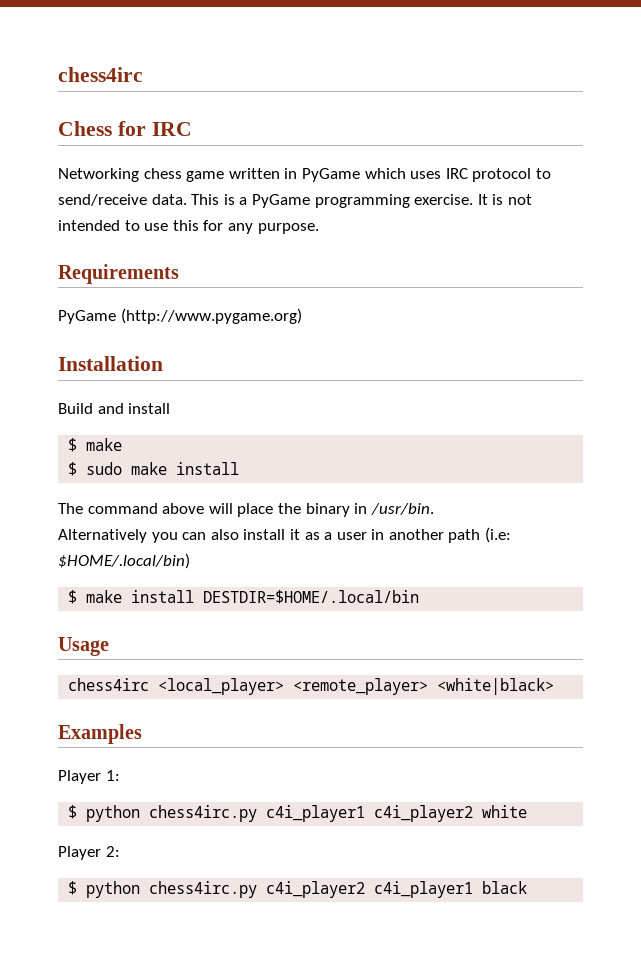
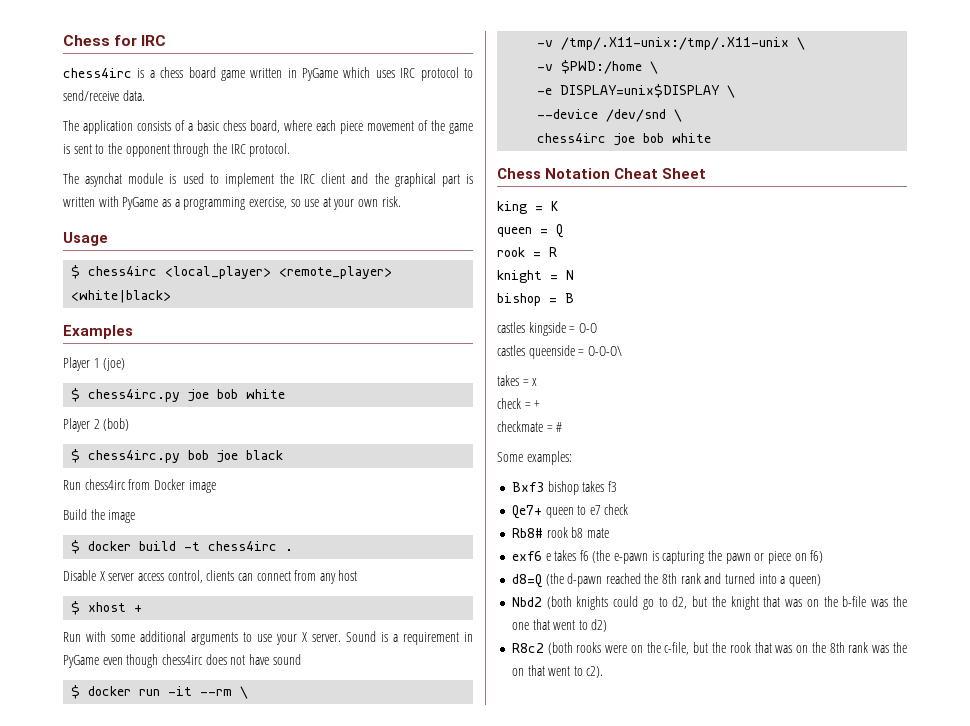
[58,67,143,82] chess4irc // -> (63, 40) none
[58,168,182,182] Networking chess -> [63,67,216,78] chess4irc is a chess board
[191,194,532,208] [58,220,319,234] [58,264,179,284] [58,308,302,324] [58,356,163,371] [58,403,171,414] [68,438,123,452] [68,462,240,476] [58,503,434,517] [58,527,512,543] [58,553,190,569] [68,590,420,604] This is a PyGame programming exercise. It is not intended to use this for any purpose. // Requirements // PyGame (http://www.pygame.org) // Installation // Build and install // $ make // $ sudo make install // The command above will place the binary in /usr/bin. // Alternatively you can also install it as a user in another path (i.e: $HOME/.local/bin) // $ make install DESTDIR=$HOME/.local/bin -> [63,120,473,134] [63,143,291,157] [63,173,474,187] [63,196,401,210] // The application consists of a basic chess board, where each piece movement of the game is sent to the opponent through the IRC protocol. // The asynchat module is used to implement the IRC client and the graphical part is written with PyGame as a programming exercise, so use at your own risk.
(109, 646) none -> [71,265,81,279] $
[105,770,120,781] [68,805,474,822] 1: // $ python chess4irc.py c4i_player1 c4i_player2 -> [93,358,126,371] [71,388,239,402] 1 (joe) // $ chess4irc.py joe bob
[105,846,120,857] [68,881,528,898] 2: // $ python chess4irc.py c4i_player2 c4i_player1 black -> [93,418,130,431] [71,449,284,463] [63,479,216,493] [63,509,136,523] [71,540,294,554] [63,570,358,584] [71,601,143,615] [63,631,473,645] [63,654,301,668] [71,685,249,699] [537,37,806,50] [537,60,659,74] [537,84,736,98] [537,109,683,122] [537,133,712,146] [497,168,707,179] [497,201,558,214] [497,224,564,238] [497,247,557,257] [497,270,574,283] [497,293,574,306] [497,322,597,336] [497,345,622,359] [497,375,538,386] [497,398,541,409] [497,421,563,432] [497,451,572,465] [511,481,617,495] [511,504,629,519] [511,527,609,538] [511,550,824,564] [511,573,821,588] [511,596,907,610] [511,619,608,632] [511,642,907,655] [511,665,604,678] 2 (bob) // $ chess4irc.py bob joe black // Run chess4irc from Docker image // Build the image // $ docker build -t chess4irc . // Disable X server access control, clients can connect from any host // $ xhost + // Run with some additional arguments to use your X server. Sound is a requirement in PyGame even though chess4irc does not have sound // $ docker run -it --rm \ // -v /tmp/.X11-unix:/tmp/.X11-unix \ // -v $PWD:/home \ // -e DISPLAY=unix$DISPLAY \ // --device /dev/snd \ // chess4irc joe bob white // Chess Notation Cheat Sheet // king = K // queen = Q // rook = R // knight = N // bishop = B // castles kingside = O-O // castles queenside = O-O-O\ // takes = x // check = + // checkmate = # // Some examples: // Bxf3 bishop takes f3 // Qe7+ queen to e7 check // Rb8# rook b8 mate // exf6 e takes f6 (the e-pawn is capturing the pawn or piece on f6) // d8=Q (the d-pawn reached the 8th rank and turned into a queen) // Nbd2 (both knights could go to d2, but the knight that was on the b-file was the one that went to d2) // R8c2 (both rooks were on the c-file, but the rook that was on the 8th rank was the on that went to c2).

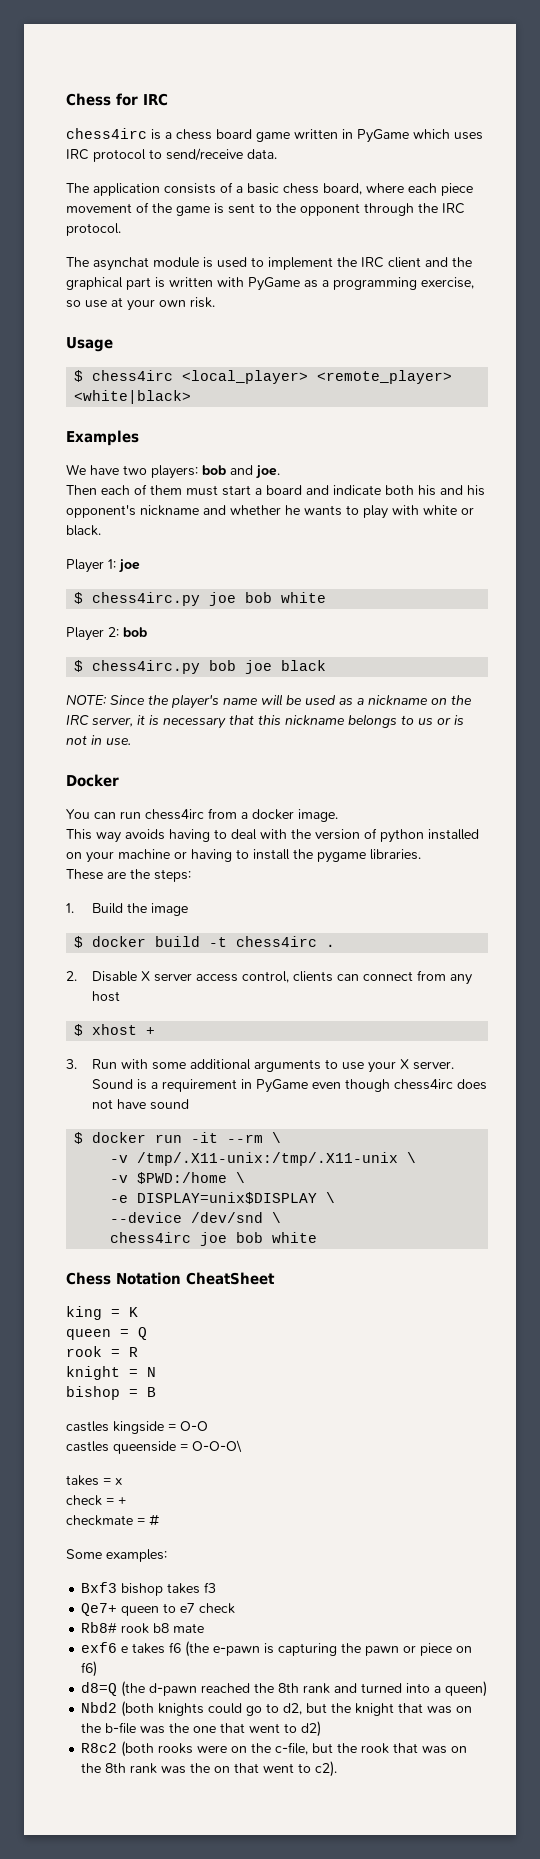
[63,357,126,371] // Player 1 (joe) -> [66,464,280,479] [66,484,485,496] [66,505,474,519] [66,525,101,536] [66,559,140,573] // We have two players: bob and joe. // Then each of them must start a board and indicate both his and his opponent's nickname and whether he wants to play with white or black. // Player 1: joe
[93,418,130,431] 2 (bob) -> [108,627,147,637] 2: bob
[63,479,216,493] Run chess4irc from Docker image // -> [66,694,472,709] [66,714,464,729] [66,735,131,745] [66,774,119,787] [66,808,338,822] [66,828,479,843] [66,849,421,863] [66,869,191,882] [66,903,74,913] NOTE: Since the player's name will be used as a nickname on the IRC server, it is necessary that this nickname belongs to us or is not in use. // Docker // You can run chess4irc from a docker image. // This way avoids having to deal with the version of python installed on your machine or having to install the pygame libraries. // These are the steps: // 1.
(294, 550) none -> [66,971,77,981] 2.
(143, 608) none -> [66,1059,77,1069] 3.
[614,168,707,179] Cheat Sheet -> [186,1272,275,1285] CheatSheet

